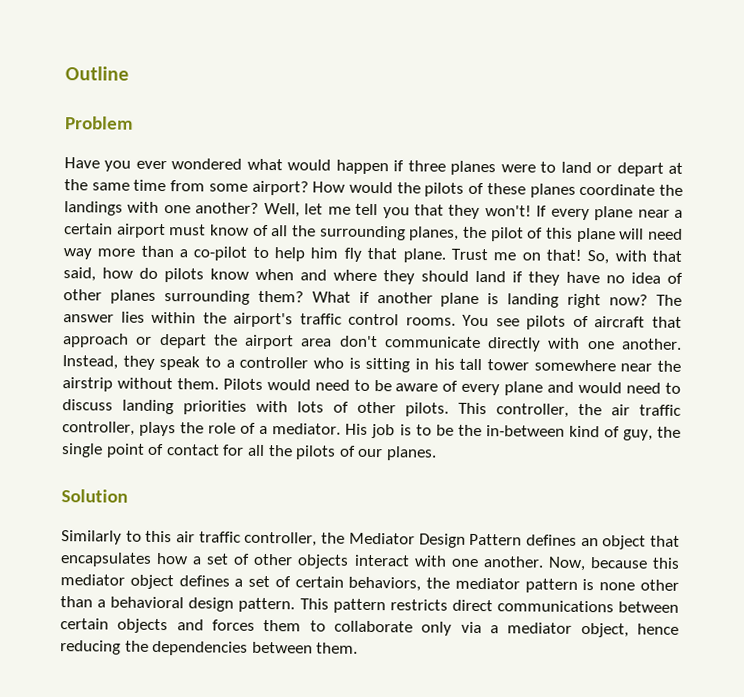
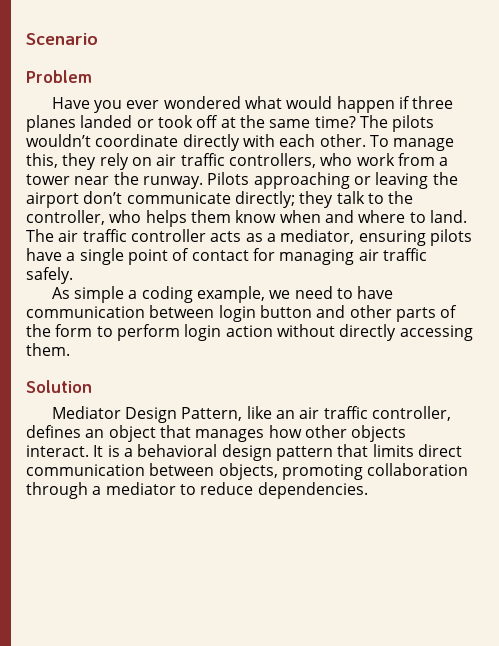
[65,66,129,81] Outline -> [26,33,98,45] Scenario
[500,161,683,177] [64,179,683,198] [64,201,683,221] [64,223,683,243] [63,245,683,265] [63,267,683,286] [63,289,682,309] [63,311,682,330] [62,333,682,352] [62,355,681,373] [62,377,681,396] [62,399,681,418] [62,421,681,441] were to land or depart at the same time from some airport? How would the pilots of these planes coordinate the landings with one another? Well, let me tell you that they won't! If every plane near a certain airport must know of all the surrounding planes, the pilot of this plane will need way more than a co-pilot to help him fly that plane. Trust me on that! So, with that said, how do pilots know when and where they should land if they have no idea of other planes surrounding them? What if another plane is landing right now? The answer lies within the airport's traffic control rooms. You see pilots of aircraft that approach or depart the airport area don't communicate directly with one another. Instead, they speak to a controller who is sitting in his tall tower somewhere near the airstrip without them. Pilots would need to be aware of every plane and would need to discuss landing priorities with lots of other pilots. This controller, the air traffic controller, plays the role of a mediator. His job is to be the in-between kind of guy, the -> [80,115,435,132] [26,134,455,151] [26,153,449,170] [26,172,458,189] [26,191,414,208] [26,210,467,227] [26,229,472,246] [26,248,76,261] landed or took off at the same time? The pilots wouldn’t coordinate directly with each other. To manage this, they rely on air traffic controllers, who work from a tower near the runway. Pilots approaching or leaving the airport don’t communicate directly; they talk to the controller, who helps them know when and where to land. The air traffic controller acts as a mediator, ensuring pilots have a
[246,444,437,461] [61,489,128,503] [61,530,680,550] [60,552,680,572] [60,574,679,593] [60,596,680,614] [60,618,679,638] [60,640,359,656] all the pilots of our planes. // Solution // Similarly to this air traffic controller, the Mediator Design Pattern defines an object that encapsulates how a set of other objects interact with one another. Now, because this mediator object defines a set of certain behaviors, the mediator pattern is none other than a behavioral design pattern. This pattern restricts direct communications between certain objects and forces them to collaborate only via a mediator object, hence reducing the dependencies between them. -> [279,248,427,265] [26,267,73,284] [51,286,394,303] [26,305,458,322] [26,324,473,341] [26,343,70,356] [26,380,92,393] [51,406,451,423] [26,425,407,442] [26,444,462,461] [26,463,469,480] [26,482,368,499] managing air traffic safely. // As simple a coding example, we need to have communication between login button and other parts of the form to perform login action without directly accessing them. // Solution // Mediator Design Pattern, like an air traffic controller, defines an object that manages how other objects interact. It is a behavioral design pattern that limits direct communication between objects, promoting collaboration through a mediator to reduce dependencies.

